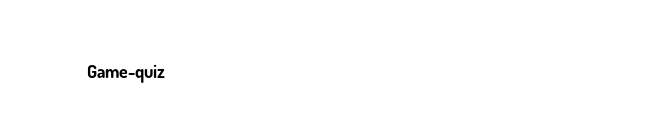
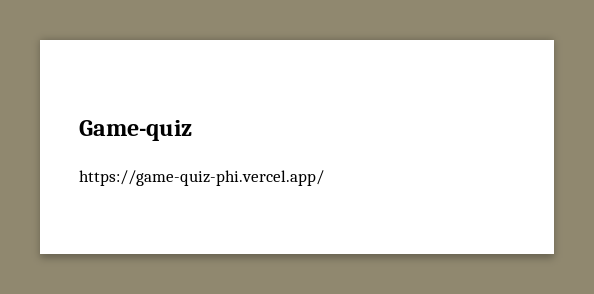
(165, 73) none -> [79,170,324,186] // https://game-quiz-phi.vercel.app/

